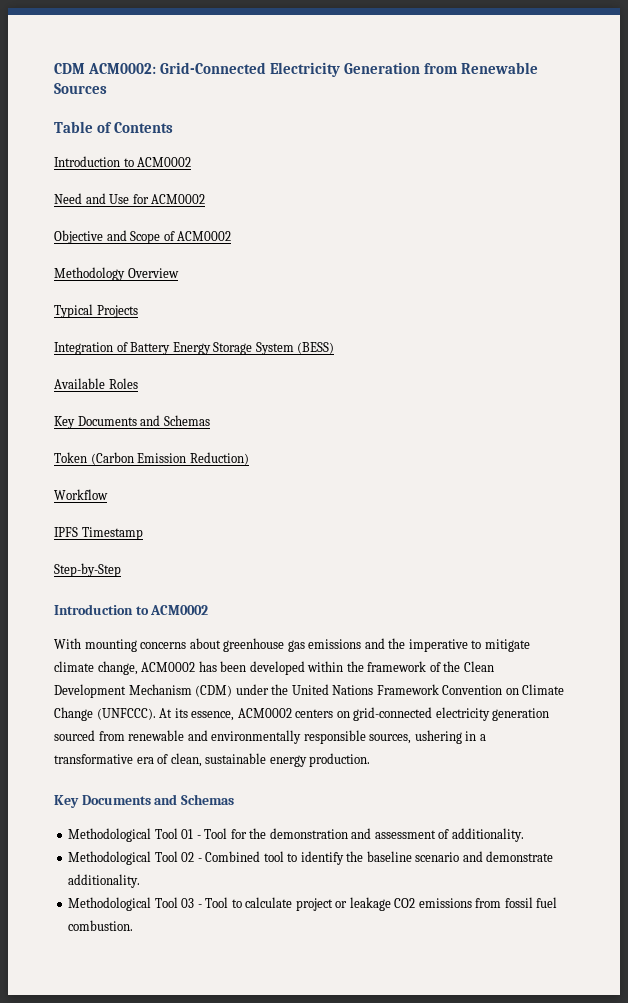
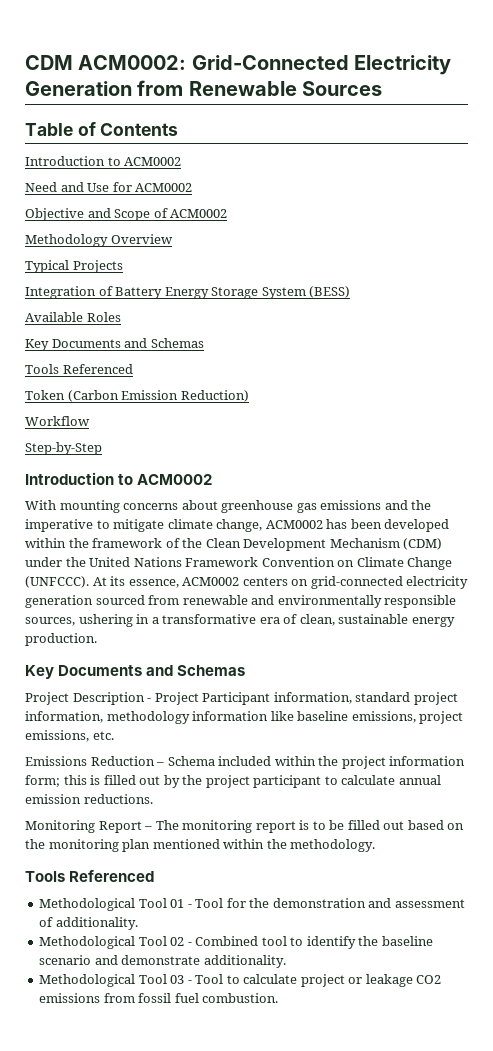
(210, 420) none -> [25,364,133,374] // Tools Referenced
[54,527,143,540] // IPFS Timestamp -> (90, 421) none
(234, 799) none -> [25,692,458,705] [25,711,464,724] [25,730,114,742] [25,756,466,769] [25,775,441,788] [25,794,153,804] [25,820,465,833] [25,839,376,852] [25,870,155,882] // Project Description - Project Participant information, standard project information, methodology information like baseline emissions, project emissions, etc. // Emissions Reduction – Schema included within the project information form; this is filled out by the project participant to calculate annual emission reductions. // Monitoring Report – The monitoring report is to be filled out based on the monitoring plan mentioned within the methodology. // Tools Referenced

